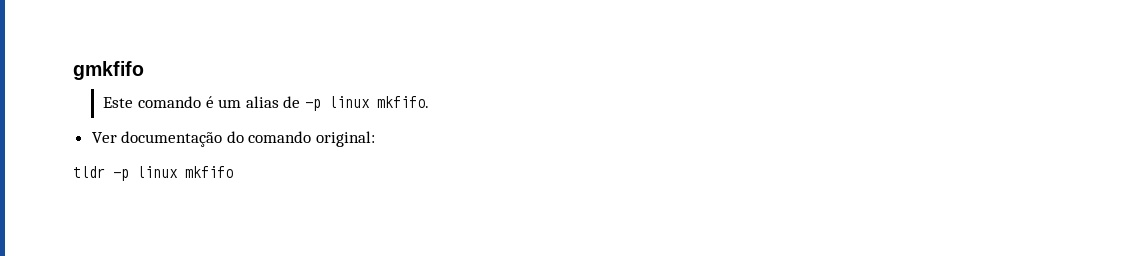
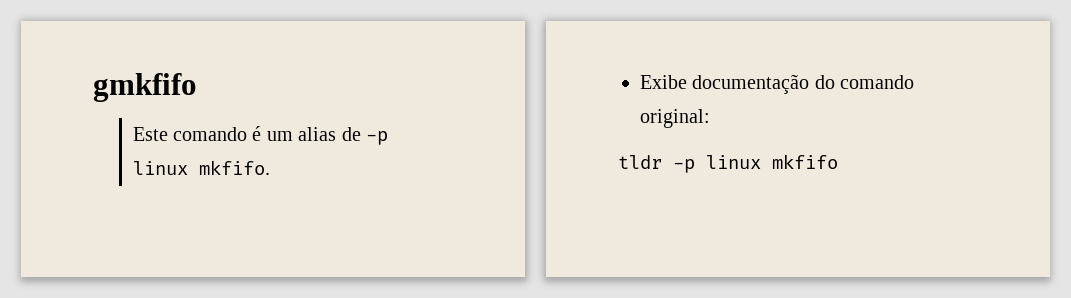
[91,132,117,143] Ver -> [640,75,687,89] Exibe

